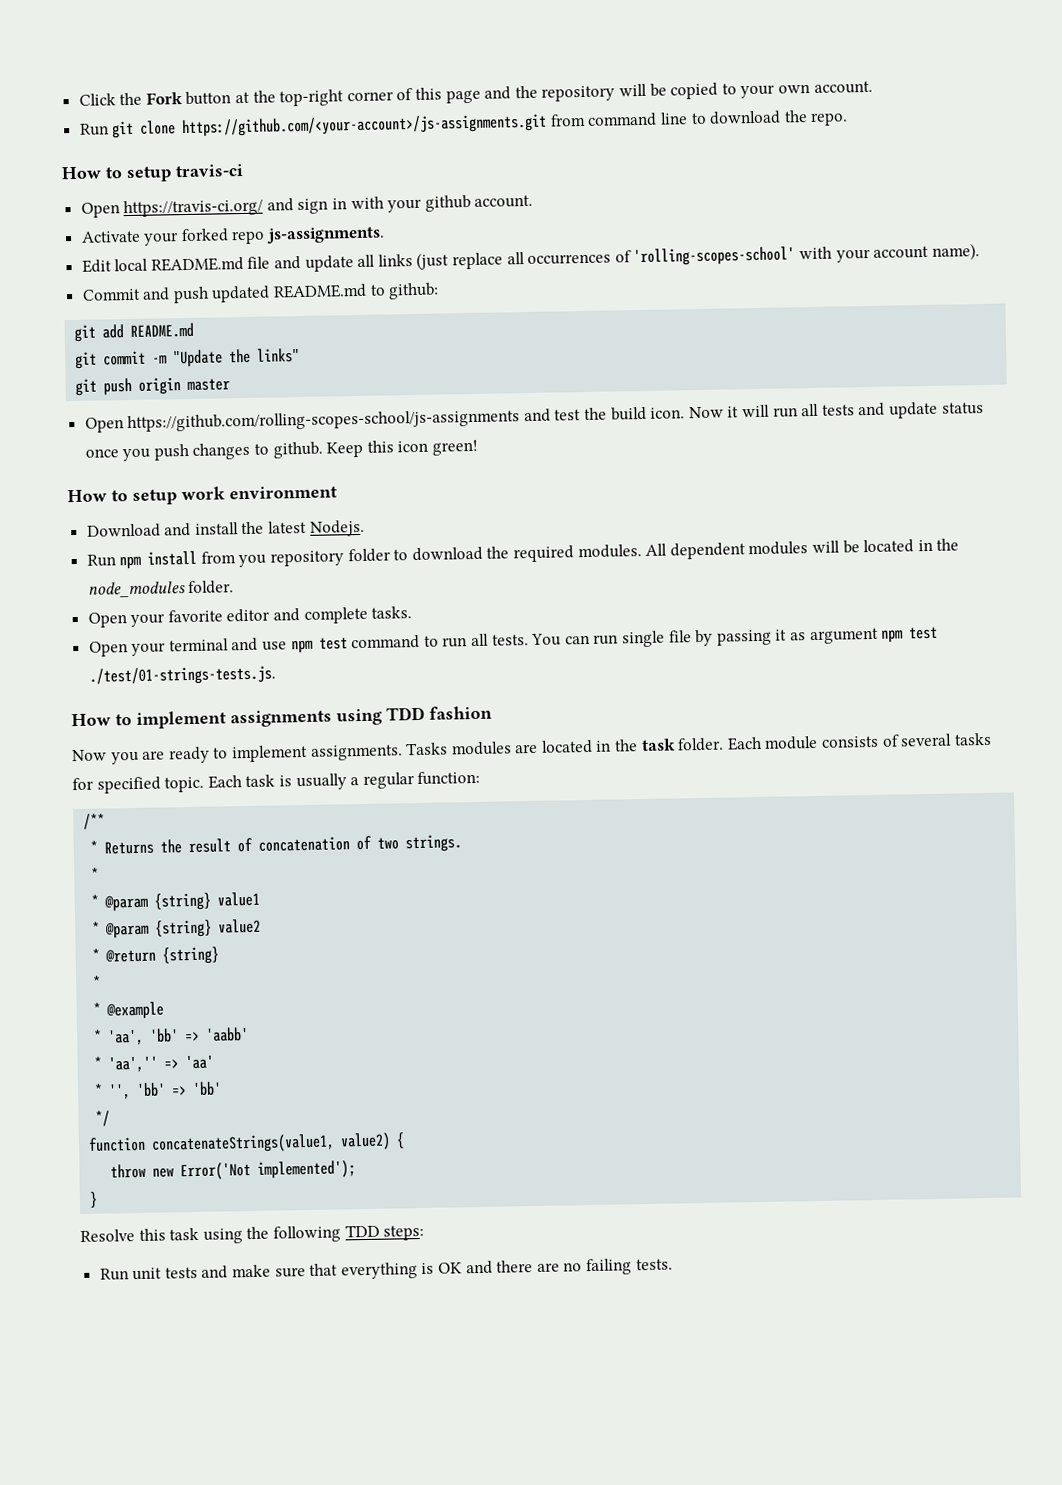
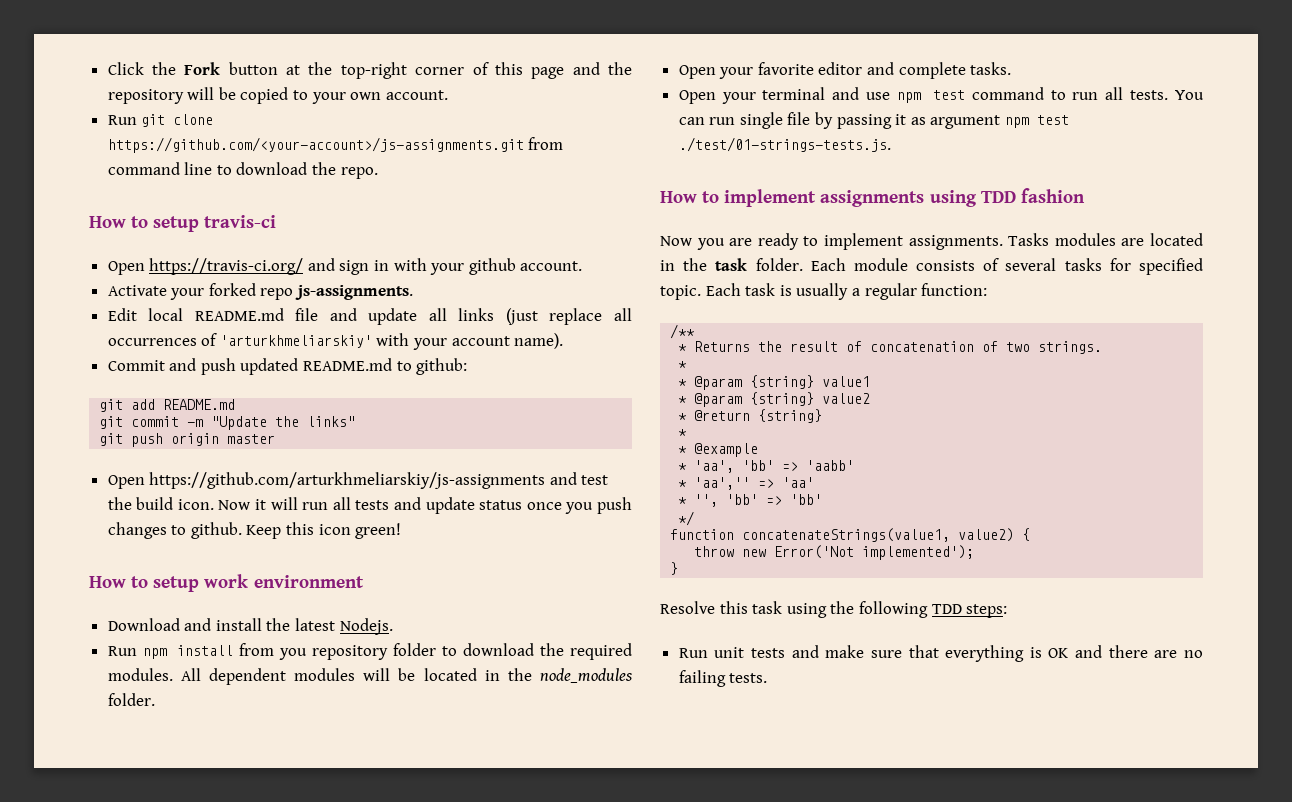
[633,246,796,267] 'rolling-scopes-school' -> [219,335,372,348] 'arturkhmeliarskiy'
[127,409,521,433] https://github.com/rolling-scopes-school/js-assignments -> [149,472,546,489] https://github.com/arturkhmeliarskiy/js-assignments

